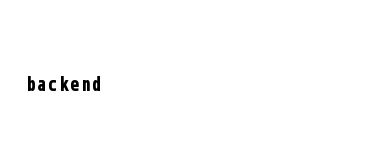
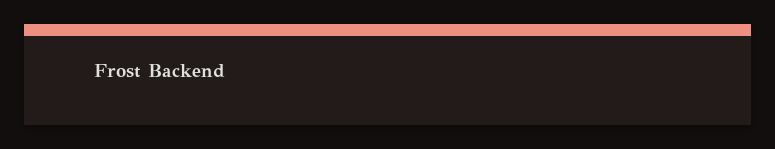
[25,76,102,91] backend -> [94,64,225,78] Frost Backend

